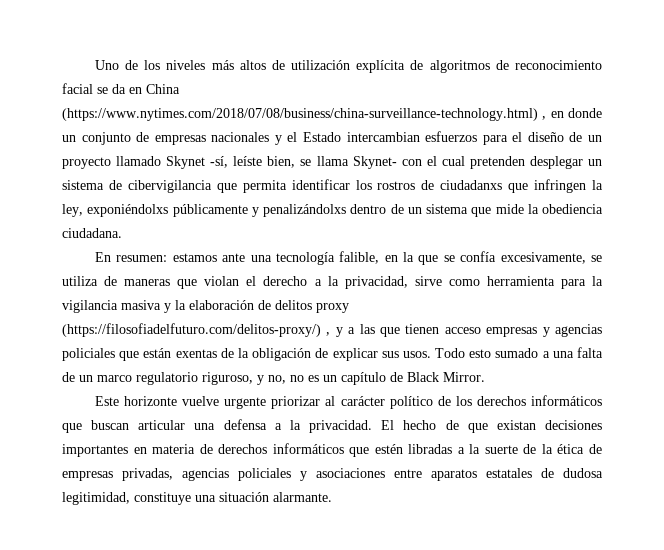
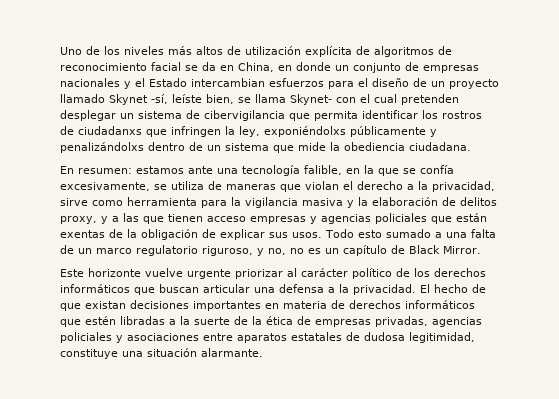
[146,84,180,94] [62,108,547,121] China (https://www.nytimes.com/2018/07/08/business/china-surveillance-technology.html) , -> [238,62,274,72] China,
[316,303,349,313] [62,323,331,337] proxy (https://filosofiadelfuturo.com/delitos-proxy/) , -> [60,216,97,224] proxy,

